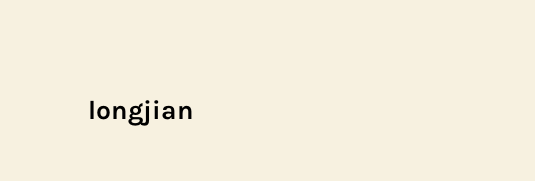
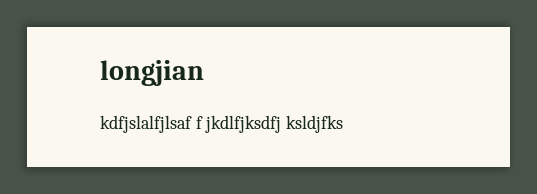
(194, 113) none -> [100,115,344,133] // kdfjslalfjlsaf f jkdlfjksdfj ksldjfks

